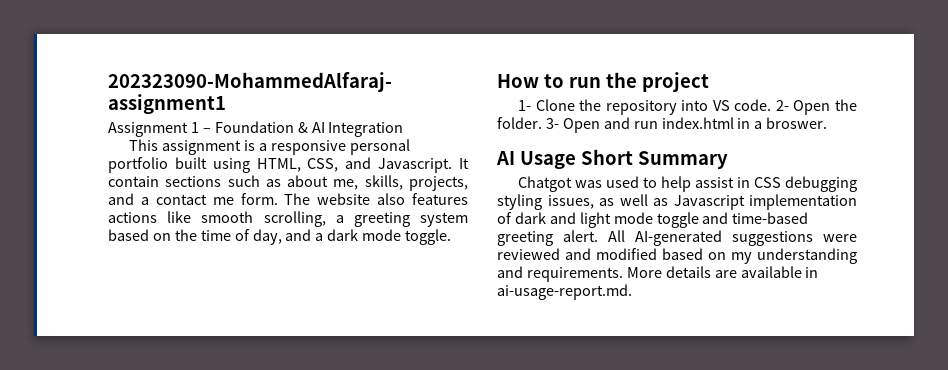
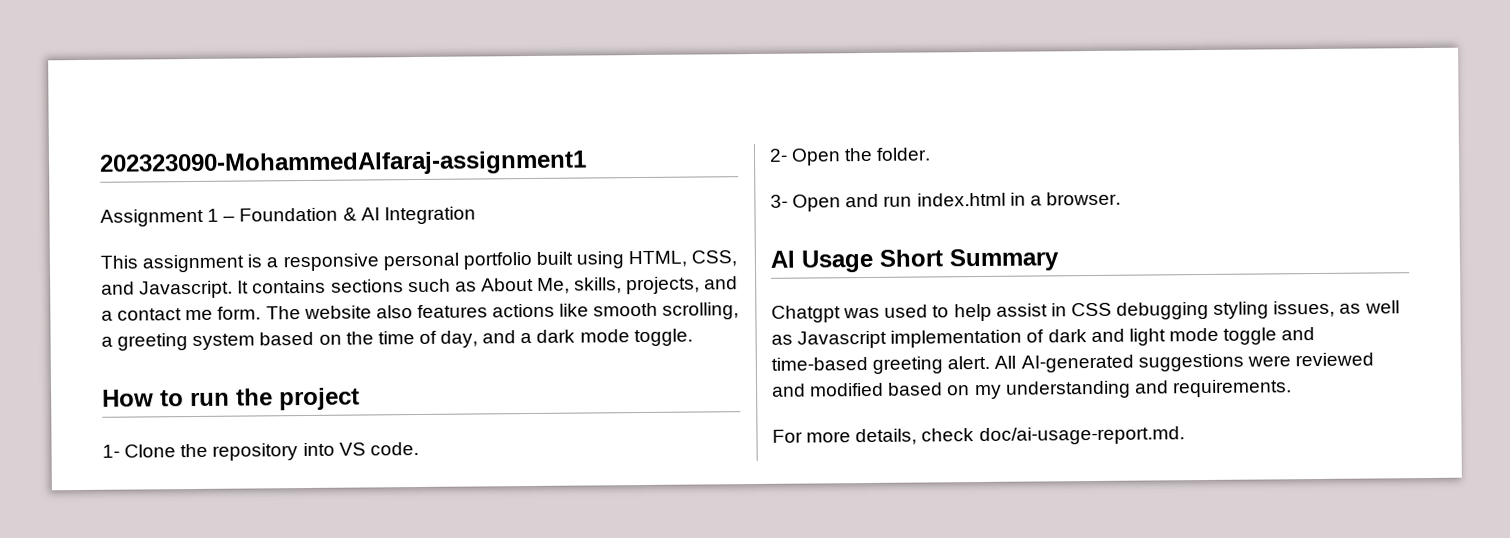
[108,176,159,187] contain -> [252,279,327,294] contains
[287,175,359,190] about me, -> [480,277,571,294] About Me,
(772, 105) none -> (419, 449) //
(542, 123) none -> (932, 154) //
[766,117,828,129] broswer. -> [1045,191,1121,206] browser.
[518,176,573,192] Chatgot -> [771,305,841,323] Chatgpt
[626,266,819,278] [497,284,632,300] More details are available in ai-usage-report.md. -> [772,426,1185,446] // For more details, check doc/ai-usage-report.md.

